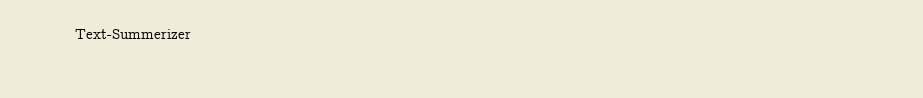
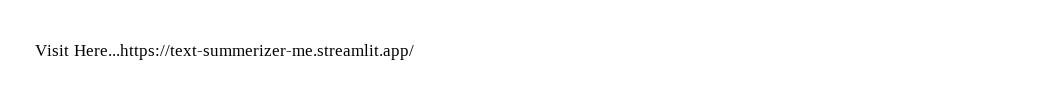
[75,29,191,39] Text-Summerizer -> [35,44,414,60] Visit Here...https://text-summerizer-me.streamlit.app/

